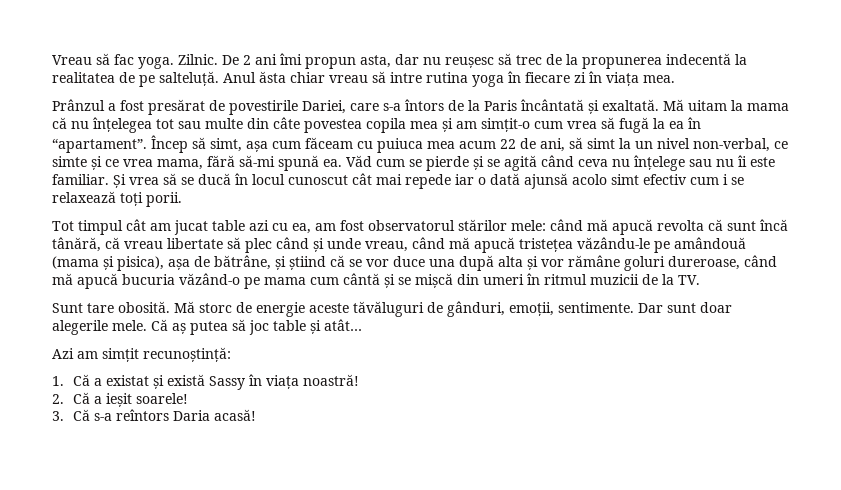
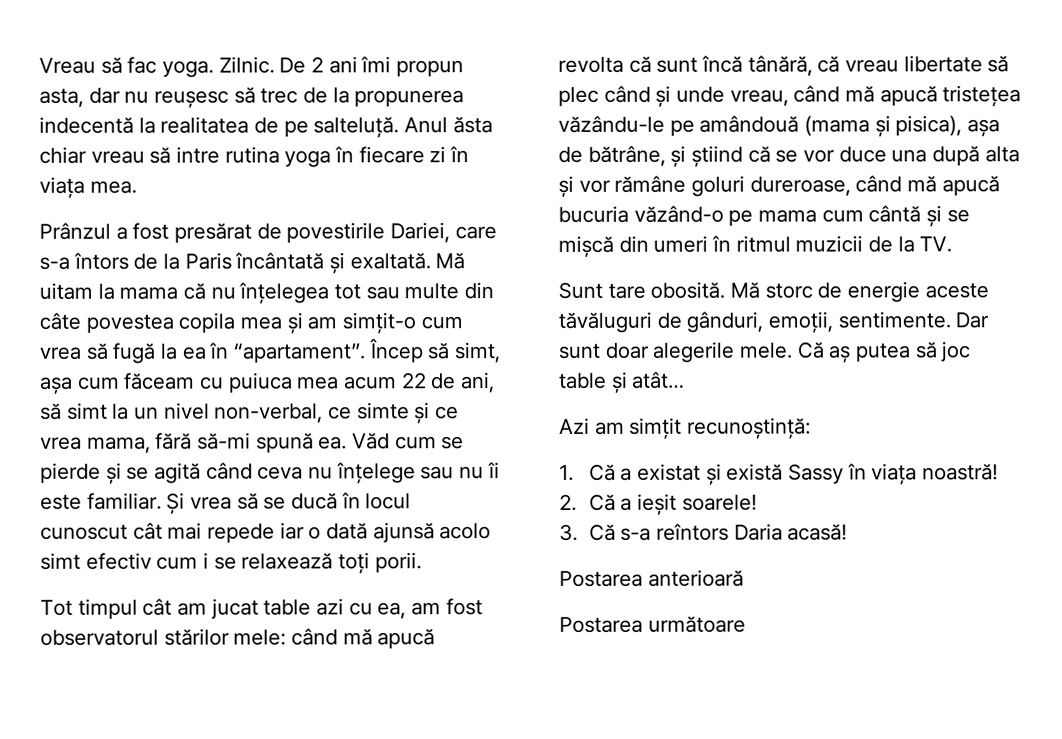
(257, 415) none -> [559,569,744,587] [559,616,746,633] // Postarea anterioară // Postarea următoare

